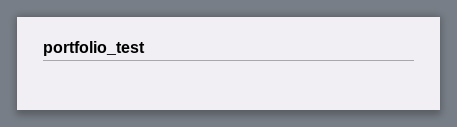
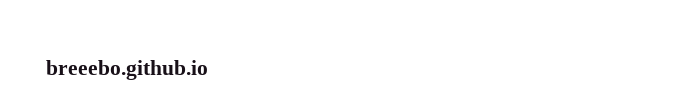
[43,41,145,56] portfolio_test -> [46,60,208,80] breeebo.github.io

